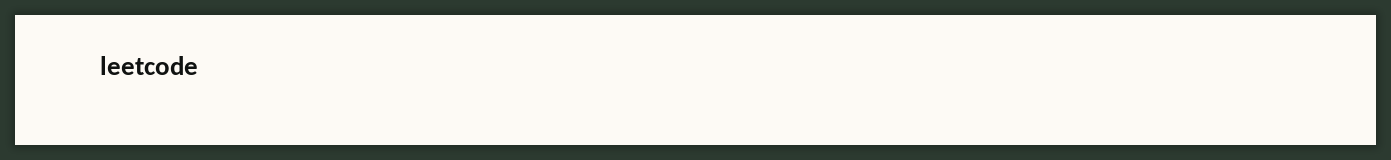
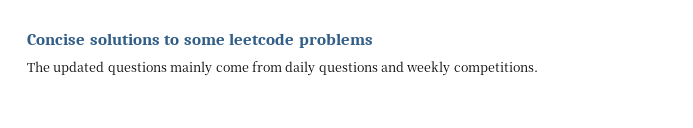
[100,56,198,75] leetcode -> [27,33,373,48] [27,61,538,76] Concise solutions to some leetcode problems // The updated questions mainly come from daily questions and weekly competitions.

